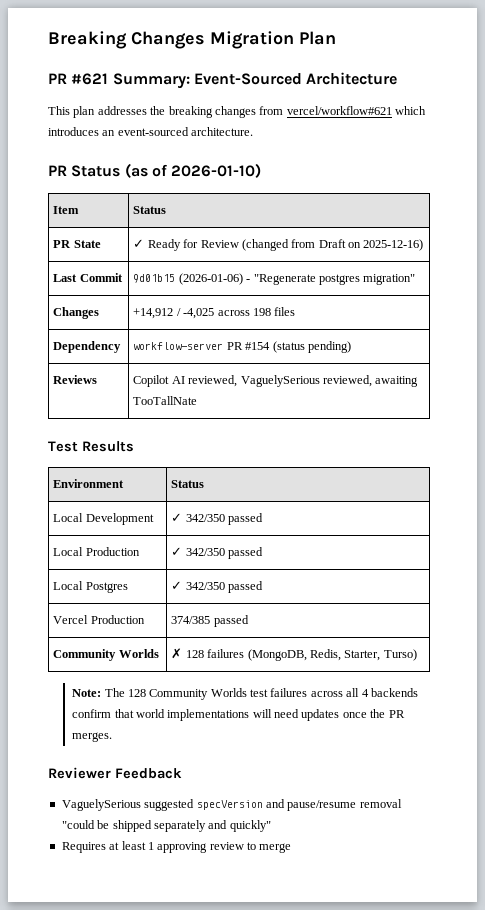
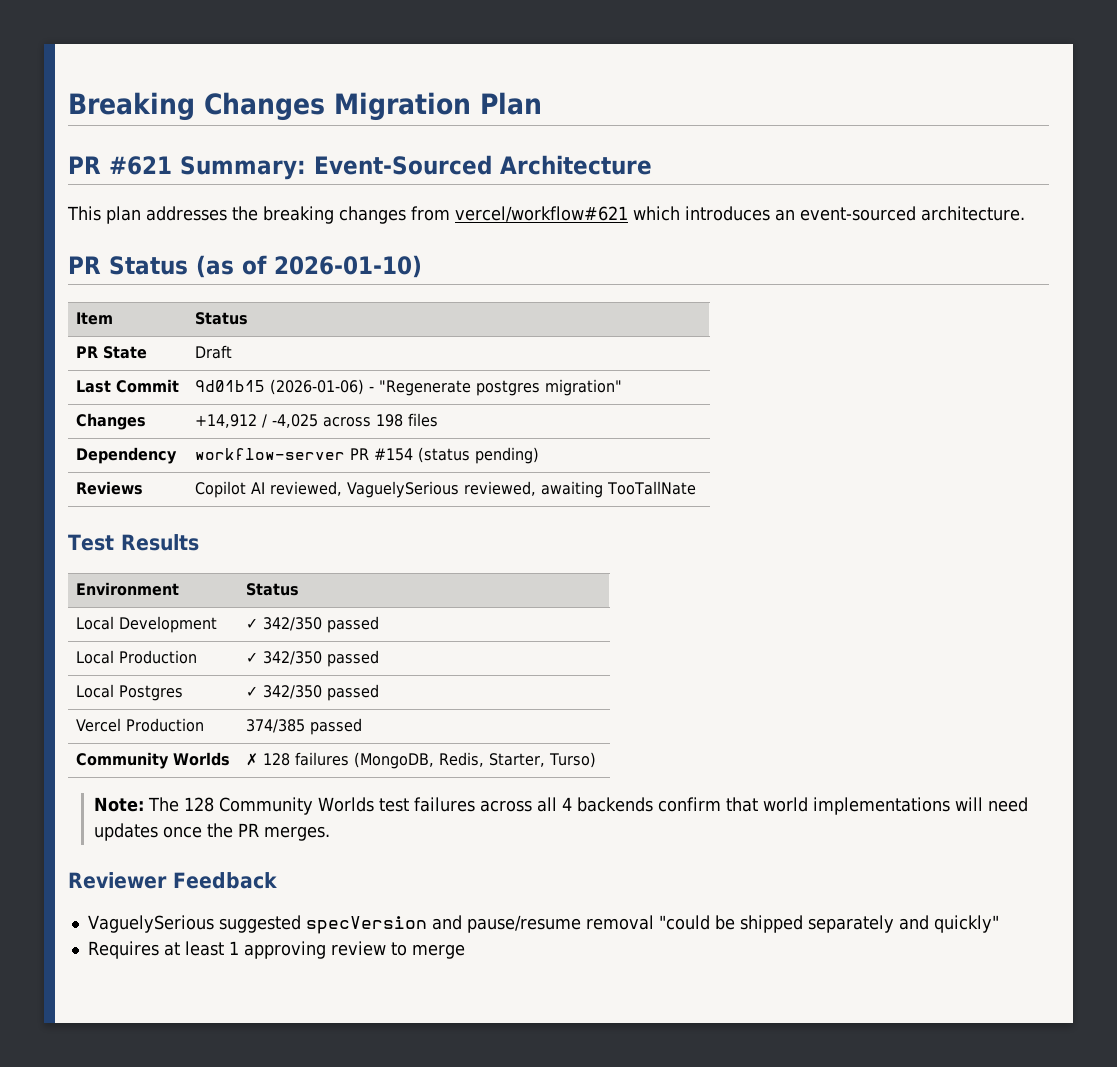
[133,239,316,251] ✓ Ready for Review (changed from -> (147, 352) none
[348,239,424,251] on 2025-12-16) -> (232, 352) none

